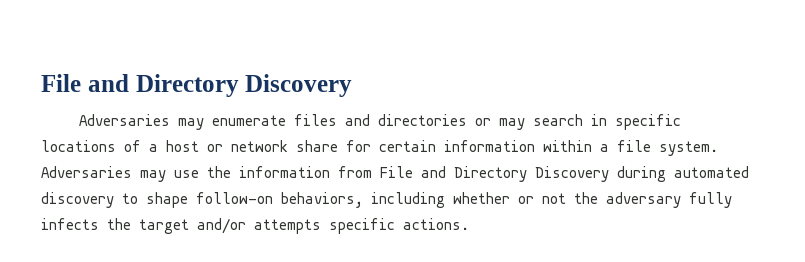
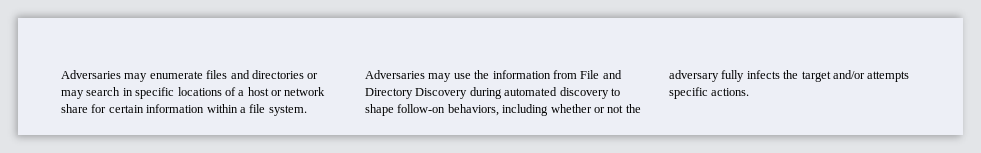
[41,74,353,97] File and Directory Discovery // -> (61, 74) none

